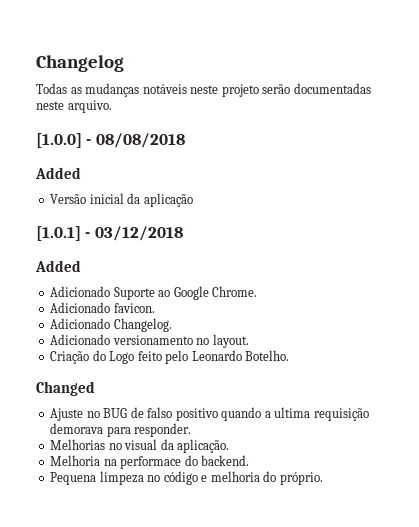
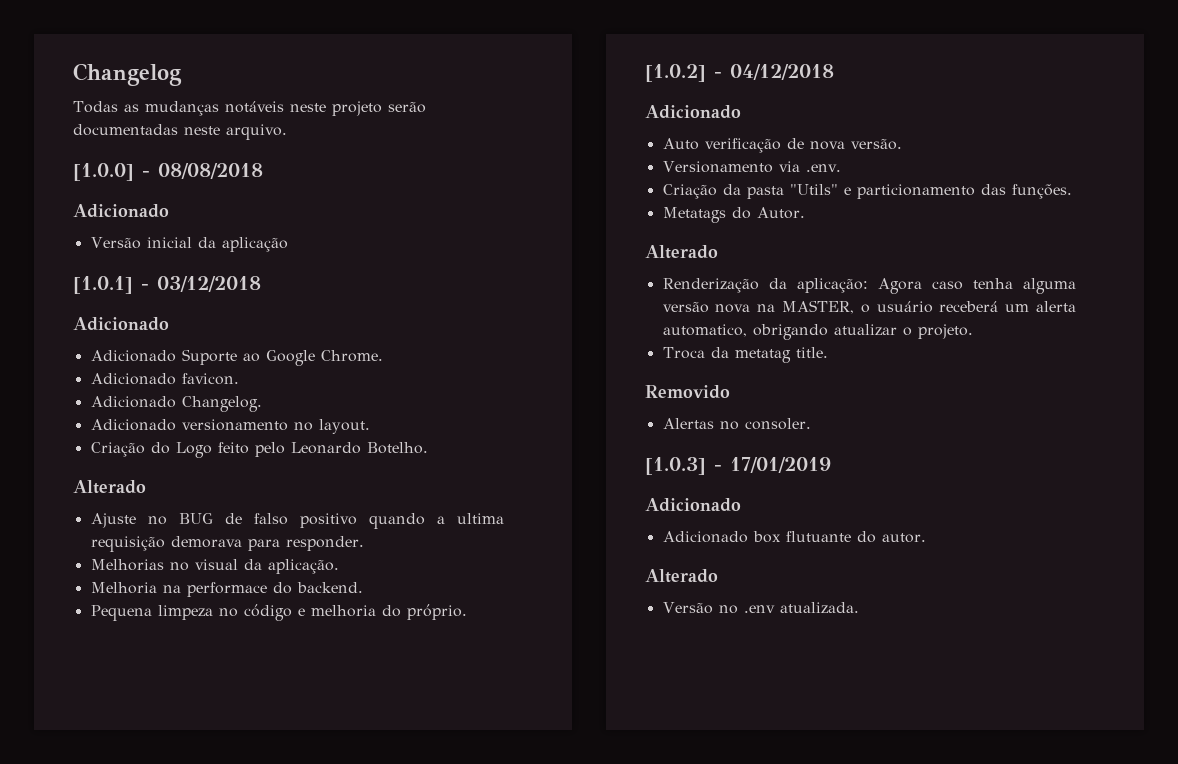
[35,167,81,179] Added -> [73,204,169,218] Adicionado
[35,260,81,272] Added -> [73,317,169,331] Adicionado
[36,381,95,396] Changed -> [73,480,146,494] Alterado
(323, 478) none -> [645,64,834,82] [645,105,741,119] [662,138,902,153] [662,161,841,173] [662,184,1072,199] [662,207,805,223] [645,245,718,259] [662,278,1076,294] [662,300,1076,314] [662,324,973,340] [662,347,828,363] [645,385,730,399] [662,418,811,430] [645,457,831,475] [645,498,741,512] [662,531,926,543] [645,569,718,583] [662,602,859,614] // [1.0.2] - 04/12/2018 // Adicionado // Auto verificação de nova versão. // Versionamento via .env. // Criação da pasta "Utils" e particionamento das funções. // Metatags do Autor. // Alterado // Renderização da aplicação: Agora caso tenha alguma versão nova na MASTER, o usuário receberá um alerta automatico, obrigando atualizar o projeto. // Troca da metatag title. // Removido // Alertas no consoler. // [1.0.3] - 17/01/2019 // Adicionado // Adicionado box flutuante do autor. // Alterado // Versão no .env atualizada.

